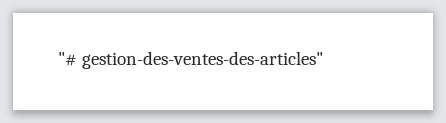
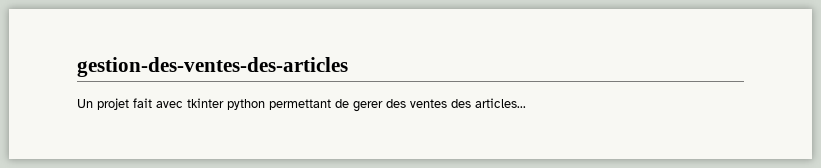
[58,51,324,69] "# gestion-des-ventes-des-articles" -> [77,57,348,77] [77,98,526,112] gestion-des-ventes-des-articles // Un projet fait avec tkinter python permettant de gerer des ventes des articles...

